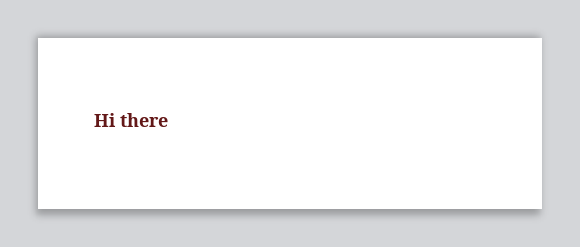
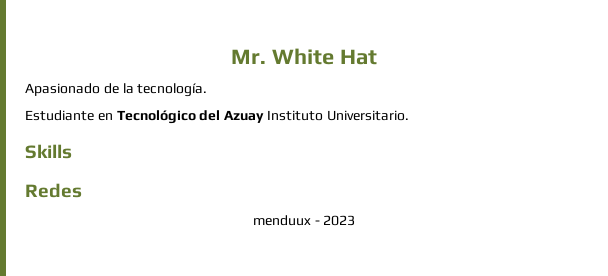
[94,113,168,127] Hi there -> [231,48,377,65] [25,83,208,97] [25,110,409,124] [25,144,72,159] [25,183,82,198] [252,215,356,226] Mr. White Hat // Apasionado de la tecnología. // Estudiante en Tecnológico del Azuay Instituto Universitario. // Skills // Redes // menduux - 2023

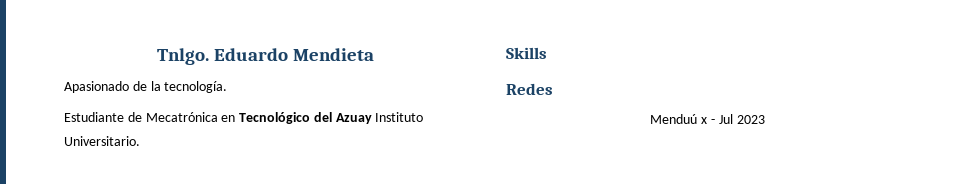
[231,48,377,65] Mr. White Hat -> [156,48,375,65] Tnlgo. Eduardo Mendieta
(94, 115) none -> [127,112,218,122] de Mecatrónica
[252,215,320,226] menduux - -> [650,114,733,124] Menduú x - Jul

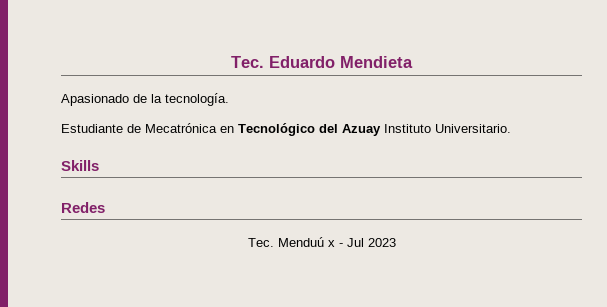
[156,48,209,65] Tnlgo. -> [231,56,264,68] Tec.
(553, 89) none -> [247,238,274,247] Tec.

